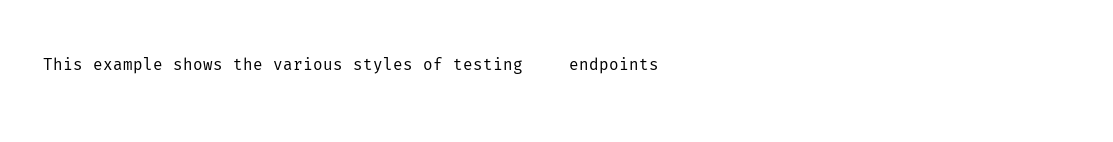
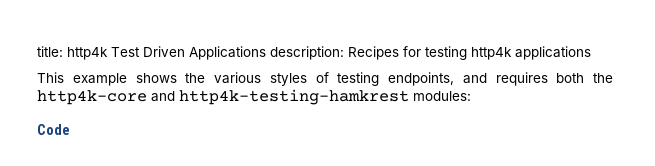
(43, 63) none -> [37,46,591,60] title: http4k Test Driven Applications description: Recipes for testing http4k applications //
[569,57,659,74] endpoints -> [388,72,613,86] [37,89,471,105] [37,124,70,135] endpoints, and requires both the http4k-core and http4k-testing-hamkrest modules: // Code

